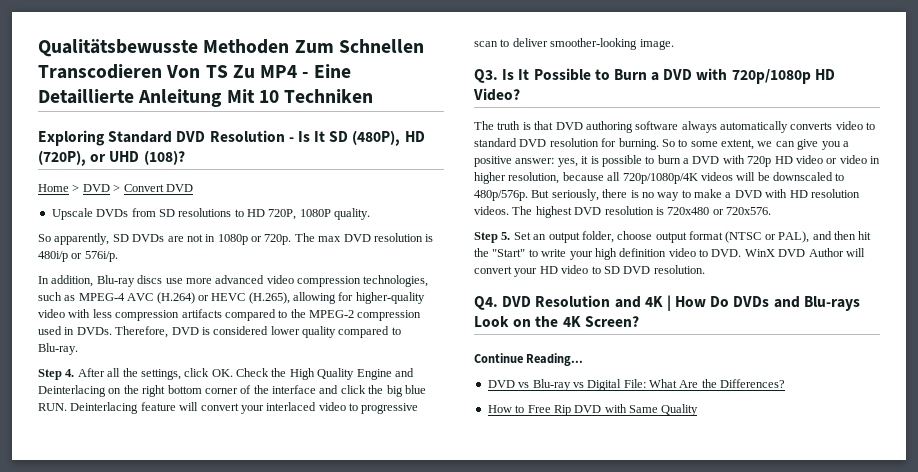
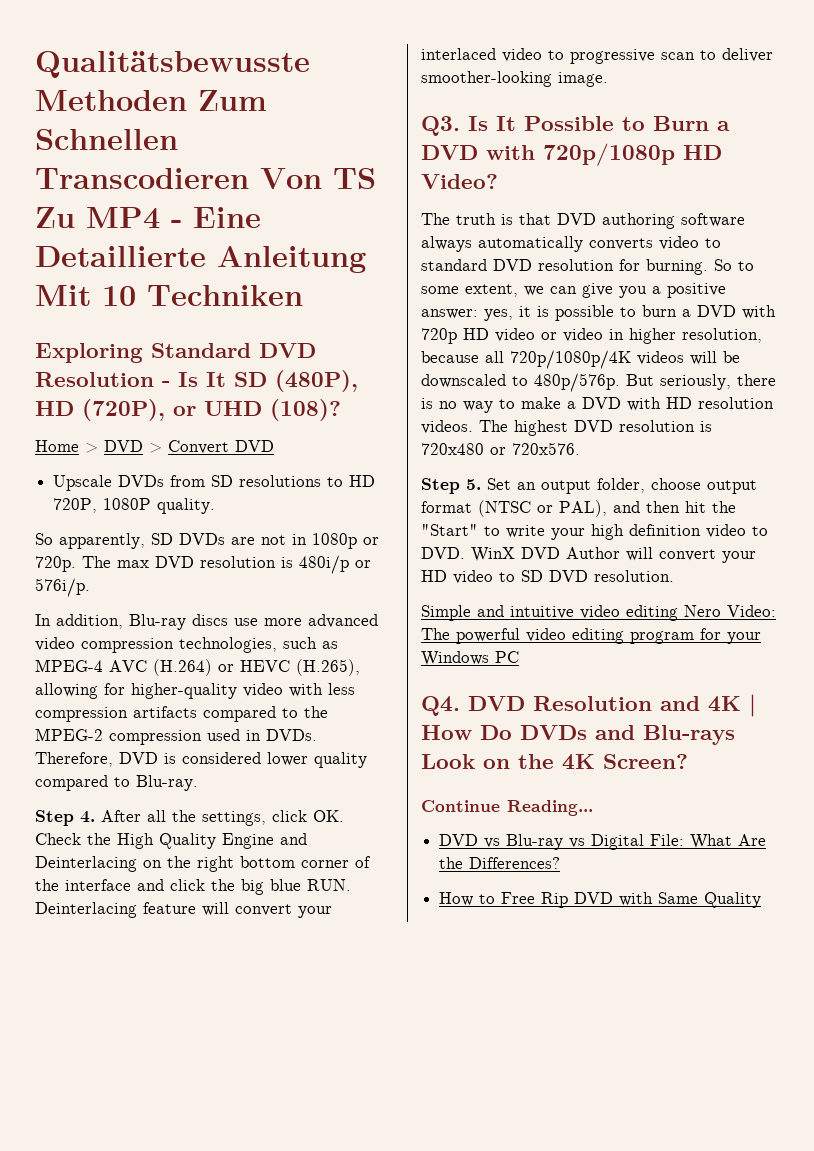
(705, 269) none -> [421,605,776,621] [421,628,761,644] [421,651,519,666] // Simple and intuitive video editing Nero Video: The powerful video editing program for your Windows PC

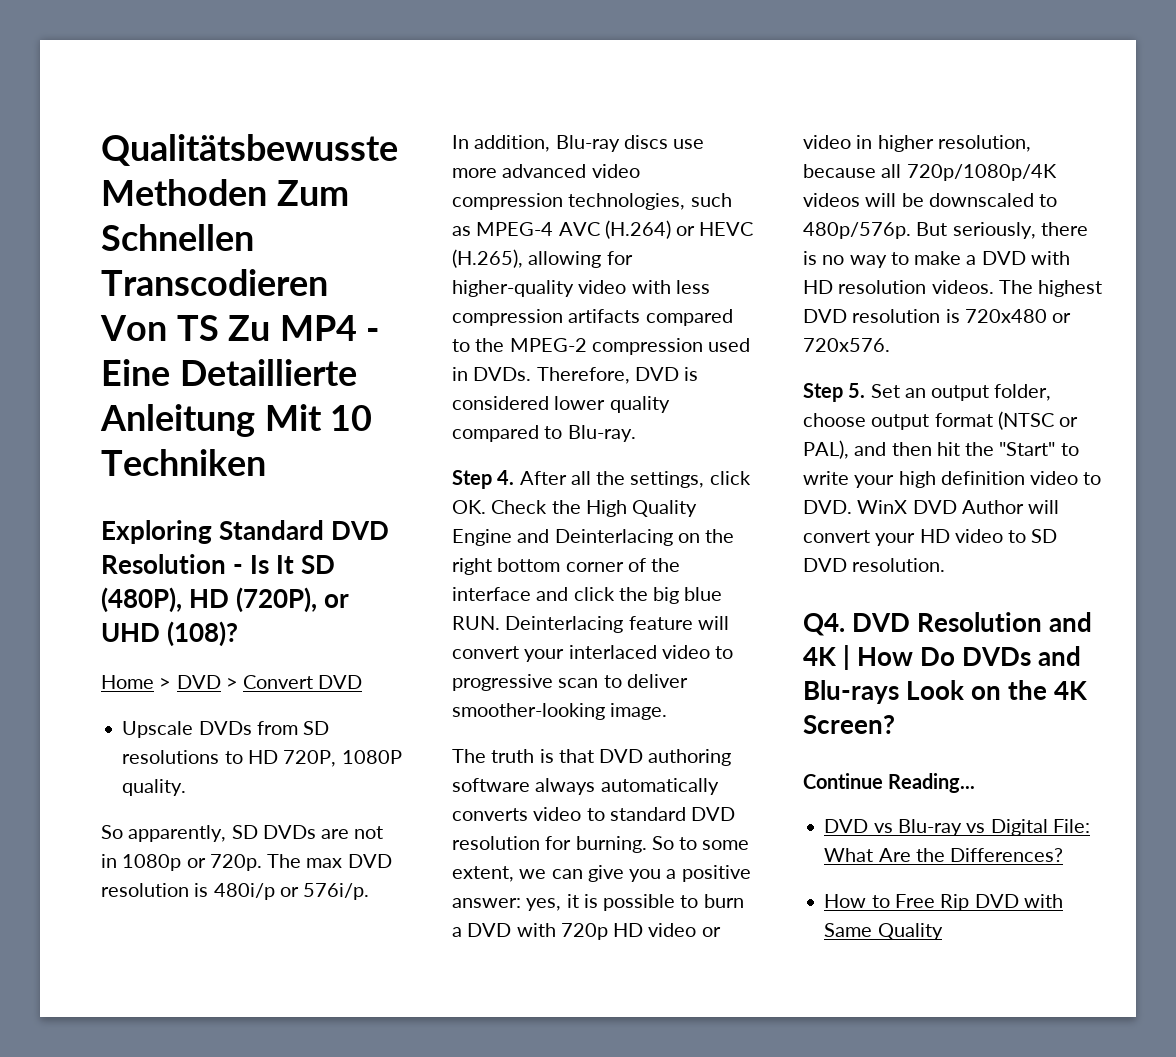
[421,116,730,136] [421,143,722,166] [421,174,498,189] // Q3. Is It Possible to Burn a DVD with 720p/1080p HD Video? -> (668, 711) none
[421,605,776,621] [421,628,761,644] [421,651,519,666] // Simple and intuitive video editing Nero Video: The powerful video editing program for your Windows PC -> (946, 565) none

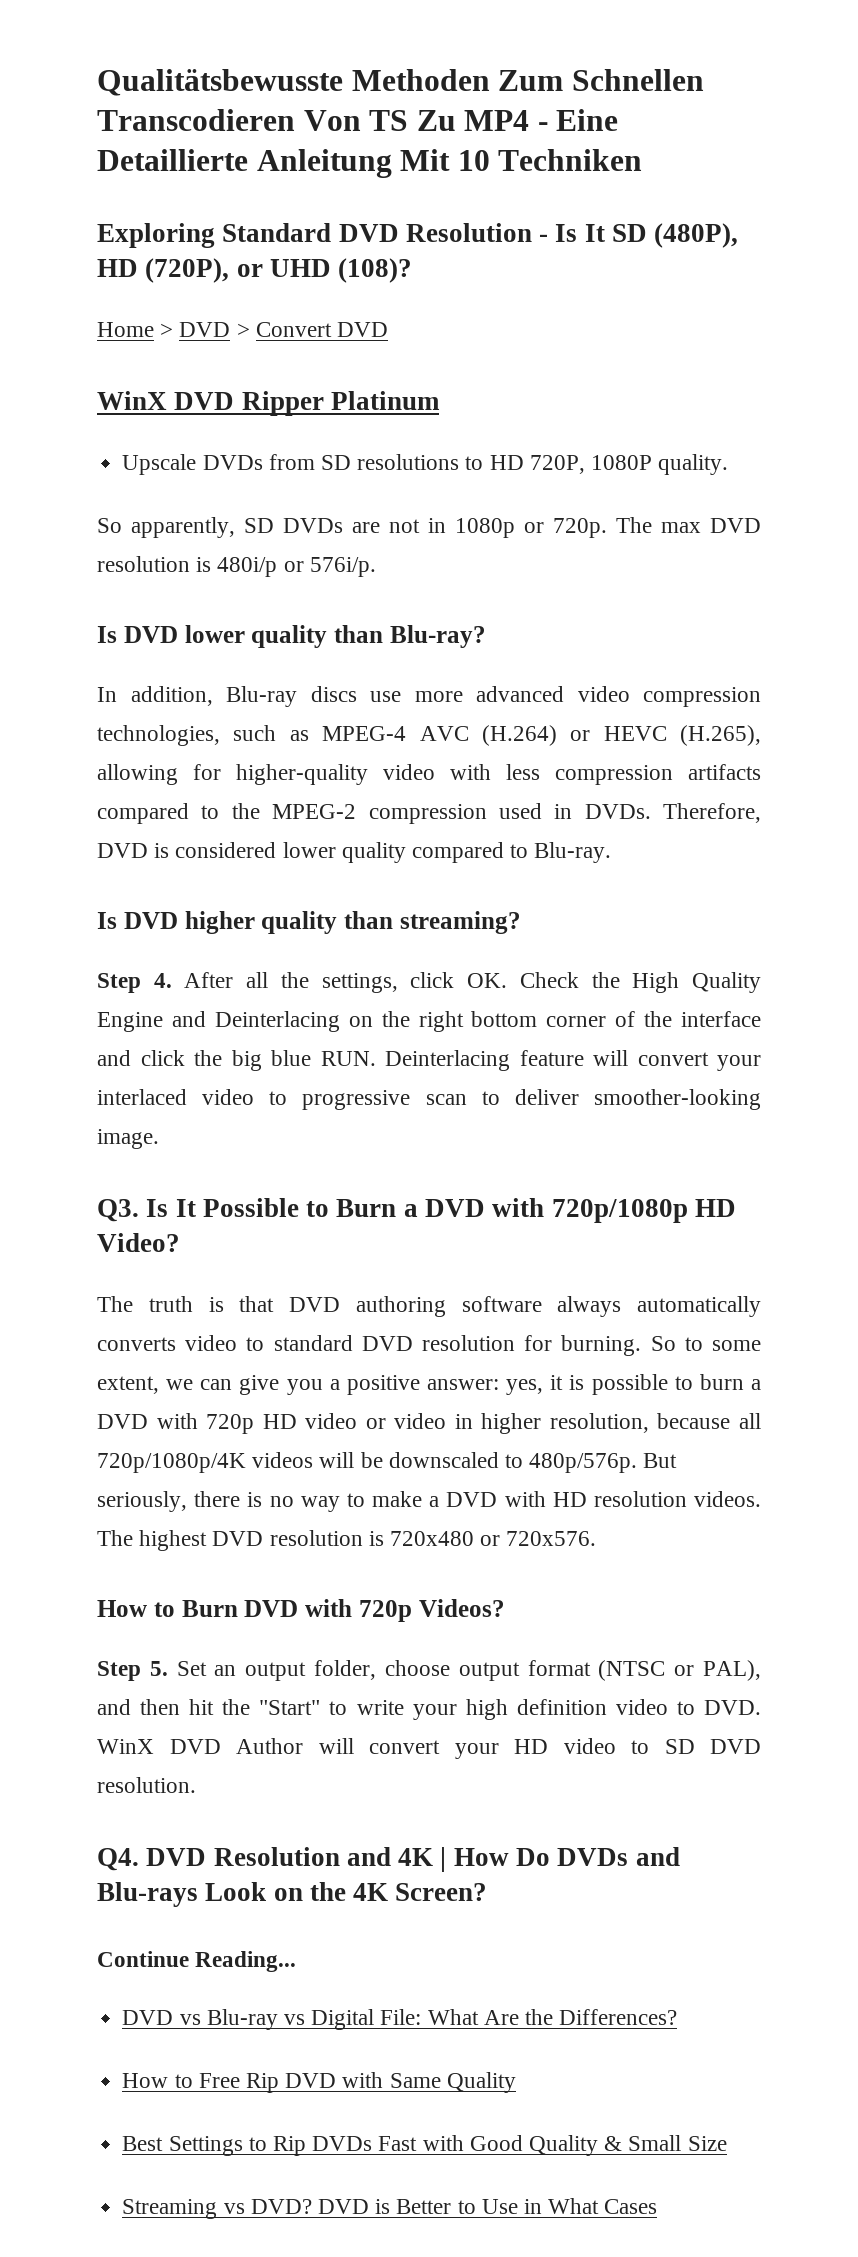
(363, 682) none -> [97,391,440,416] // WinX DVD Ripper Platinum
(370, 891) none -> [97,625,486,648] // Is DVD lower quality than Blu-ray?
(636, 433) none -> [97,911,521,934] // Is DVD higher quality than streaming?
(668, 711) none -> [97,1198,736,1223] [97,1233,180,1252] // Q3. Is It Possible to Burn a DVD with 720p/1080p HD Video?
(890, 345) none -> [97,1599,505,1622] // How to Burn DVD with 720p Videos?
(943, 931) none -> [122,2135,727,2156] [122,2198,658,2219] // Best Settings to Rip DVDs Fast with Good Quality & Small Size // Streaming vs DVD? DVD is Better to Use in What Cases

